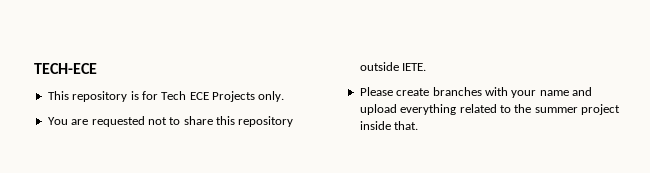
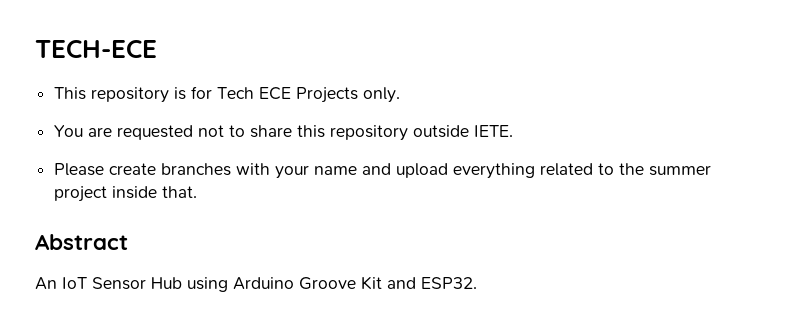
(419, 125) none -> [35,234,128,250] [35,276,477,292] // Abstract // An IoT Sensor Hub using Arduino Groove Kit and ESP32.

